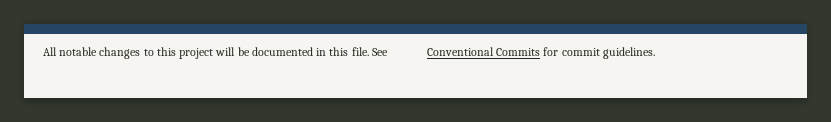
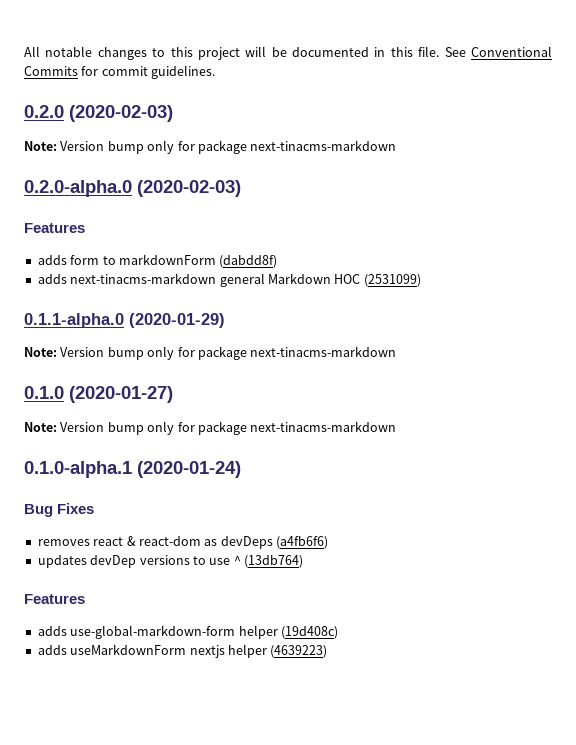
(655, 53) none -> [24,105,173,122] [24,140,397,154] [24,180,241,197] [24,223,85,233] [37,254,278,268] [37,273,421,287] [24,313,225,328] [24,346,397,360] [24,386,173,403] [24,421,397,435] [24,461,241,478] [24,503,95,517] [37,536,328,549] [37,555,303,568] [24,594,85,604] [37,625,338,639] [37,644,328,658] // 0.2.0 (2020-02-03) // Note: Version bump only for package next-tinacms-markdown // 0.2.0-alpha.0 (2020-02-03) // Features // adds form to markdownForm (dabdd8f) // adds next-tinacms-markdown general Markdown HOC (2531099) // 0.1.1-alpha.0 (2020-01-29) // Note: Version bump only for package next-tinacms-markdown // 0.1.0 (2020-01-27) // Note: Version bump only for package next-tinacms-markdown // 0.1.0-alpha.1 (2020-01-24) // Bug Fixes // removes react & react-dom as devDeps (a4fb6f6) // updates devDep versions to use ^ (13db764) // Features // adds use-global-markdown-form helper (19d408c) // adds useMarkdownForm nextjs helper (4639223)

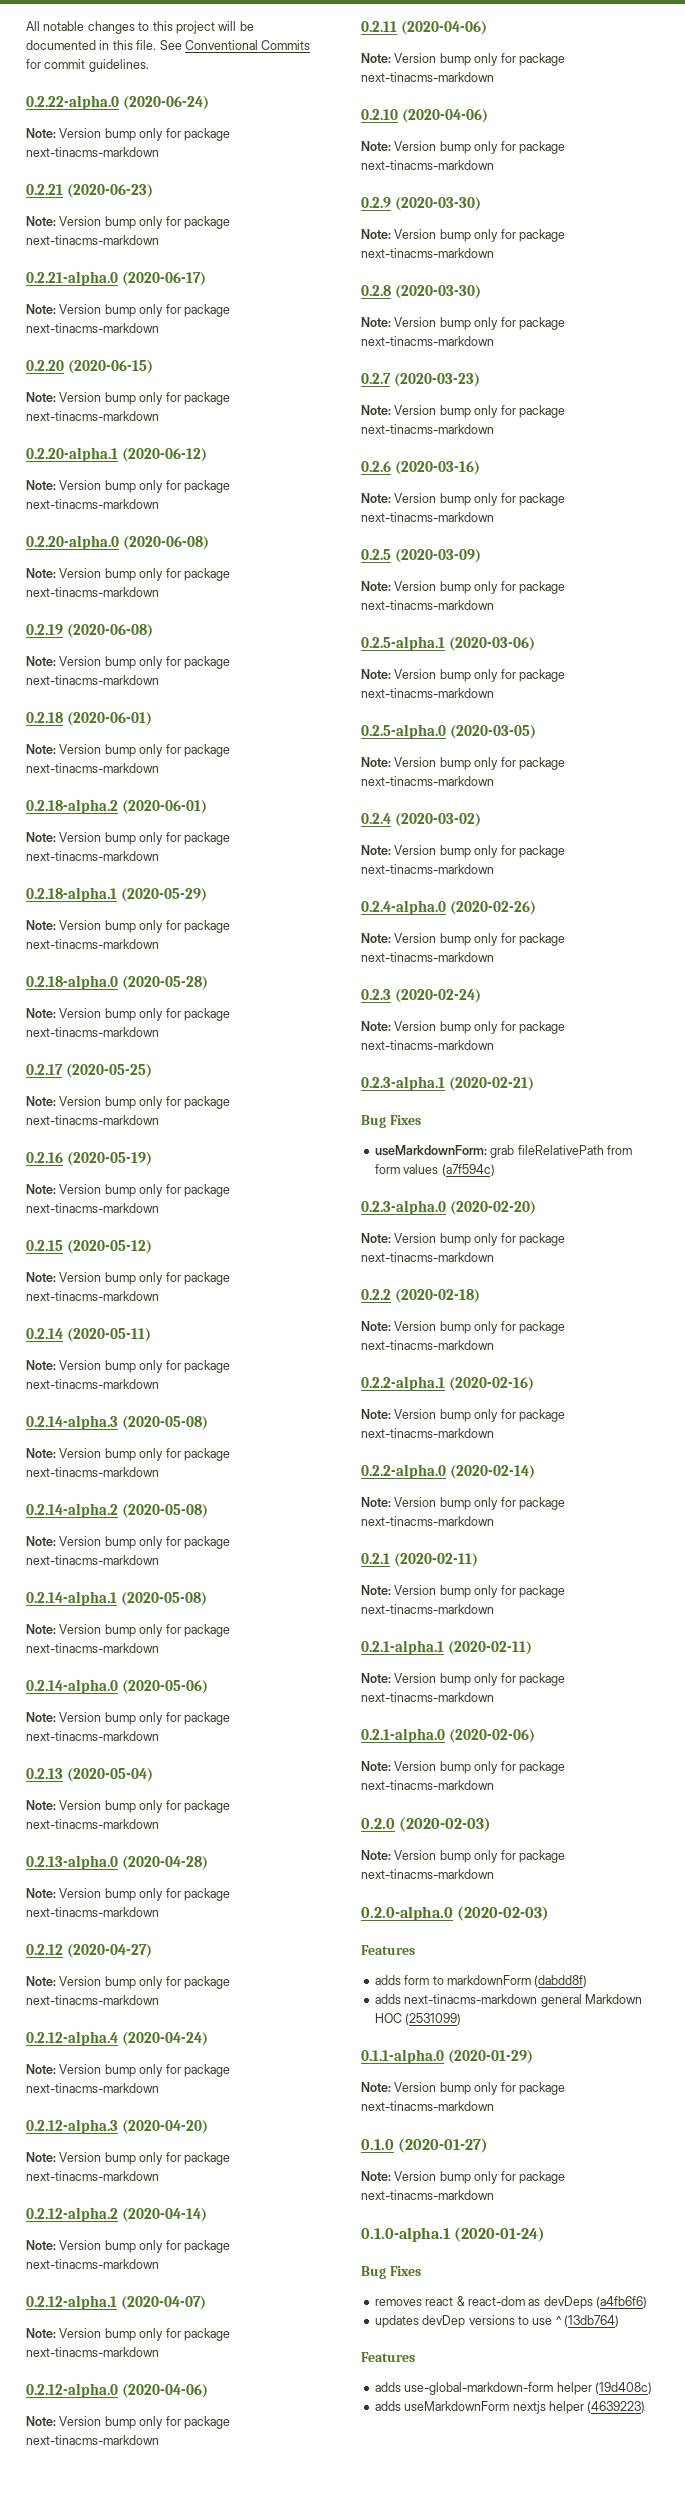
(216, 72) none -> [26,95,210,110] [26,128,230,141] [26,147,159,157] [26,184,154,198] [26,216,230,229] [26,235,159,245] [26,271,207,286] [26,304,230,317] [26,323,159,333] [26,360,154,374] [26,392,230,405] [26,411,159,421] [26,447,208,462] [26,480,230,493] [26,499,159,509] [26,535,210,550] [26,568,230,581] [26,587,159,597] [26,624,154,638] [26,656,230,669] [26,675,159,685] [26,712,153,726] [26,744,230,757] [26,763,159,773] [26,799,208,814] [26,832,230,845] [26,851,159,861] [26,887,208,902] [26,920,230,933] [26,939,159,949] [26,975,209,990] [26,1008,230,1021] [26,1027,159,1037] [26,1064,153,1078] [26,1096,230,1109] [26,1115,159,1125] [26,1152,153,1166] [26,1184,230,1197] [26,1203,159,1213] [26,1240,153,1254] [26,1272,230,1285] [26,1291,159,1301] [26,1328,152,1342] [26,1360,230,1373] [26,1379,159,1389] [26,1415,209,1430] [26,1448,230,1461] [26,1467,159,1477] [26,1503,209,1518] [26,1536,230,1549] [26,1555,159,1565] [26,1591,208,1606] [26,1624,230,1637] [26,1643,159,1653] [26,1679,209,1694] [26,1712,230,1725] [26,1731,159,1741] [26,1768,154,1782] [26,1800,230,1813] [26,1819,159,1829] [26,1855,209,1870] [26,1888,230,1901] [26,1907,159,1917] [26,1944,153,1958] [26,1976,230,1989] [26,1995,159,2005] [26,2031,209,2046] [26,2064,230,2077] [26,2083,159,2093] [26,2119,209,2134] [26,2152,230,2165] [26,2171,159,2181] [26,2207,208,2222] [26,2240,230,2253] [26,2259,159,2269] [26,2295,207,2310] [26,2328,230,2341] [26,2347,159,2357] [26,2383,209,2398] [26,2416,230,2429] [26,2435,159,2445] [361,21,488,35] [361,53,565,66] [361,72,494,82] [361,109,489,123] [361,141,565,154] [361,160,494,170] [361,197,482,211] [361,229,565,242] [361,248,494,258] [361,285,482,299] [361,317,565,330] [361,336,494,346] [361,373,481,387] [361,405,565,418] [361,424,494,434] [361,461,481,475] [361,493,565,506] [361,512,494,522] [361,549,482,563] [361,581,565,594] [361,600,494,610] [361,636,536,651] [361,669,565,682] [361,688,494,698] [361,724,537,739] [361,757,565,770] [361,776,494,786] [361,813,482,827] [361,845,565,858] [361,864,494,874] [361,900,537,915] [361,933,565,946] [361,952,494,962] [361,989,482,1003] [361,1021,565,1034] [361,1040,494,1050] [361,1076,535,1091] [361,1115,421,1128] [374,1145,632,1158] [374,1164,495,1176] [361,1200,537,1215] [361,1233,565,1246] [361,1252,494,1262] [361,1289,481,1303] [361,1321,565,1334] [361,1340,494,1350] [361,1376,535,1391] [361,1409,565,1422] [361,1428,494,1438] [361,1464,536,1479] [361,1497,565,1510] [361,1516,494,1526] [361,1553,479,1567] [361,1585,565,1598] [361,1604,494,1614] [361,1640,533,1655] [361,1673,565,1686] [361,1692,494,1702] [361,1728,536,1743] [361,1761,565,1774] [361,1780,494,1790] // 0.2.22-alpha.0 (2020-06-24) // Note: Version bump only for package next-tinacms-markdown // 0.2.21 (2020-06-23) // Note: Version bump only for package next-tinacms-markdown // 0.2.21-alpha.0 (2020-06-17) // Note: Version bump only for package next-tinacms-markdown // 0.2.20 (2020-06-15) // Note: Version bump only for package next-tinacms-markdown // 0.2.20-alpha.1 (2020-06-12) // Note: Version bump only for package next-tinacms-markdown // 0.2.20-alpha.0 (2020-06-08) // Note: Version bump only for package next-tinacms-markdown // 0.2.19 (2020-06-08) // Note: Version bump only for package next-tinacms-markdown // 0.2.18 (2020-06-01) // Note: Version bump only for package next-tinacms-markdown // 0.2.18-alpha.2 (2020-06-01) // Note: Version bump only for package next-tinacms-markdown // 0.2.18-alpha.1 (2020-05-29) // Note: Version bump only for package next-tinacms-markdown // 0.2.18-alpha.0 (2020-05-28) // Note: Version bump only for package next-tinacms-markdown // 0.2.17 (2020-05-25) // Note: Version bump only for package next-tinacms-markdown // 0.2.16 (2020-05-19) // Note: Version bump only for package next-tinacms-markdown // 0.2.15 (2020-05-12) // Note: Version bump only for package next-tinacms-markdown // 0.2.14 (2020-05-11) // Note: Version bump only for package next-tinacms-markdown // 0.2.14-alpha.3 (2020-05-08) // Note: Version bump only for package next-tinacms-markdown // 0.2.14-alpha.2 (2020-05-08) // Note: Version bump only for package next-tinacms-markdown // 0.2.14-alpha.1 (2020-05-08) // Note: Version bump only for package next-tinacms-markdown // 0.2.14-alpha.0 (2020-05-06) // Note: Version bump only for package next-tinacms-markdown // 0.2.13 (2020-05-04) // Note: Version bump only for package next-tinacms-markdown // 0.2.13-alpha.0 (2020-04-28) // Note: Version bump only for package next-tinacms-markdown // 0.2.12 (2020-04-27) // Note: Version bump only for package next-tinacms-markdown // 0.2.12-alpha.4 (2020-04-24) // Note: Version bump only for package next-tinacms-markdown // 0.2.12-alpha.3 (2020-04-20) // Note: Version bump only for package next-tinacms-markdown // 0.2.12-alpha.2 (2020-04-14) // Note: Version bump only for package next-tinacms-markdown // 0.2.12-alpha.1 (2020-04-07) // Note: Version bump only for package next-tinacms-markdown // 0.2.12-alpha.0 (2020-04-06) // Note: Version bump only for package next-tinacms-markdown // 0.2.11 (2020-04-06) // Note: Version bump only for package next-tinacms-markdown // 0.2.10 (2020-04-06) // Note: Version bump only for package next-tinacms-markdown // 0.2.9 (2020-03-30) // Note: Version bump only for package next-tinacms-markdown // 0.2.8 (2020-03-30) // Note: Version bump only for package next-tinacms-markdown // 0.2.7 (2020-03-23) // Note: Version bump only for package next-tinacms-markdown // 0.2.6 (2020-03-16) // Note: Version bump only for package next-tinacms-markdown // 0.2.5 (2020-03-09) // Note: Version bump only for package next-tinacms-markdown // 0.2.5-alpha.1 (2020-03-06) // Note: Version bump only for package next-tinacms-markdown // 0.2.5-alpha.0 (2020-03-05) // Note: Version bump only for package next-tinacms-markdown // 0.2.4 (2020-03-02) // Note: Version bump only for package next-tinacms-markdown // 0.2.4-alpha.0 (2020-02-26) // Note: Version bump only for package next-tinacms-markdown // 0.2.3 (2020-02-24) // Note: Version bump only for package next-tinacms-markdown // 0.2.3-alpha.1 (2020-02-21) // Bug Fixes // useMarkdownForm: grab fileRelativePath from form values (a7f594c) // 0.2.3-alpha.0 (2020-02-20) // Note: Version bump only for package next-tinacms-markdown // 0.2.2 (2020-02-18) // Note: Version bump only for package next-tinacms-markdown // 0.2.2-alpha.1 (2020-02-16) // Note: Version bump only for package next-tinacms-markdown // 0.2.2-alpha.0 (2020-02-14) // Note: Version bump only for package next-tinacms-markdown // 0.2.1 (2020-02-11) // Note: Version bump only for package next-tinacms-markdown // 0.2.1-alpha.1 (2020-02-11) // Note: Version bump only for package next-tinacms-markdown // 0.2.1-alpha.0 (2020-02-06) // Note: Version bump only for package next-tinacms-markdown

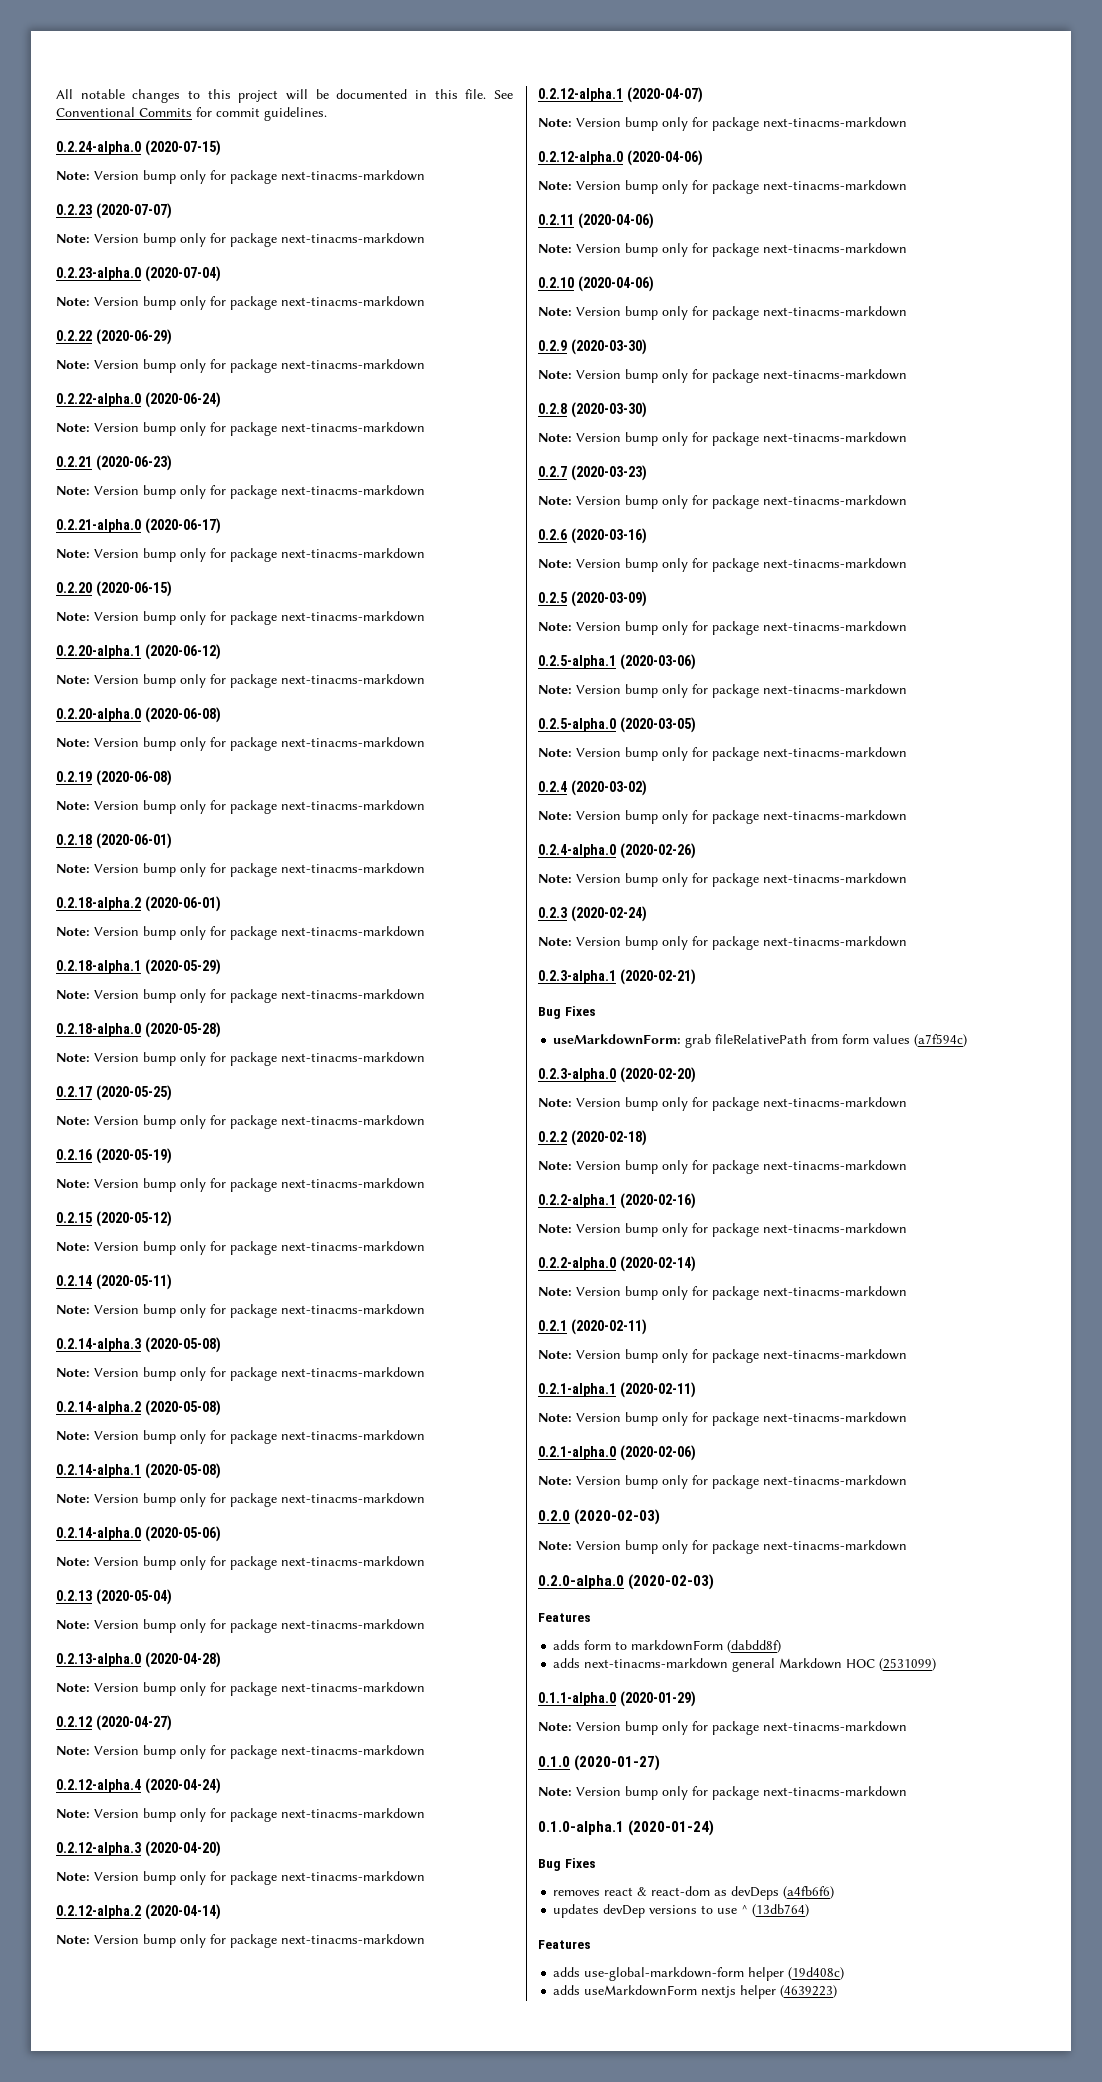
(149, 65) none -> [56,140,221,156] [56,170,425,184] [56,203,172,219] [56,233,425,247] [56,266,221,282] [56,296,425,310] [56,329,172,345] [56,359,425,373] // 0.2.24-alpha.0 (2020-07-15) // Note: Version bump only for package next-tinacms-markdown // 0.2.23 (2020-07-07) // Note: Version bump only for package next-tinacms-markdown // 0.2.23-alpha.0 (2020-07-04) // Note: Version bump only for package next-tinacms-markdown // 0.2.22 (2020-06-29) // Note: Version bump only for package next-tinacms-markdown

